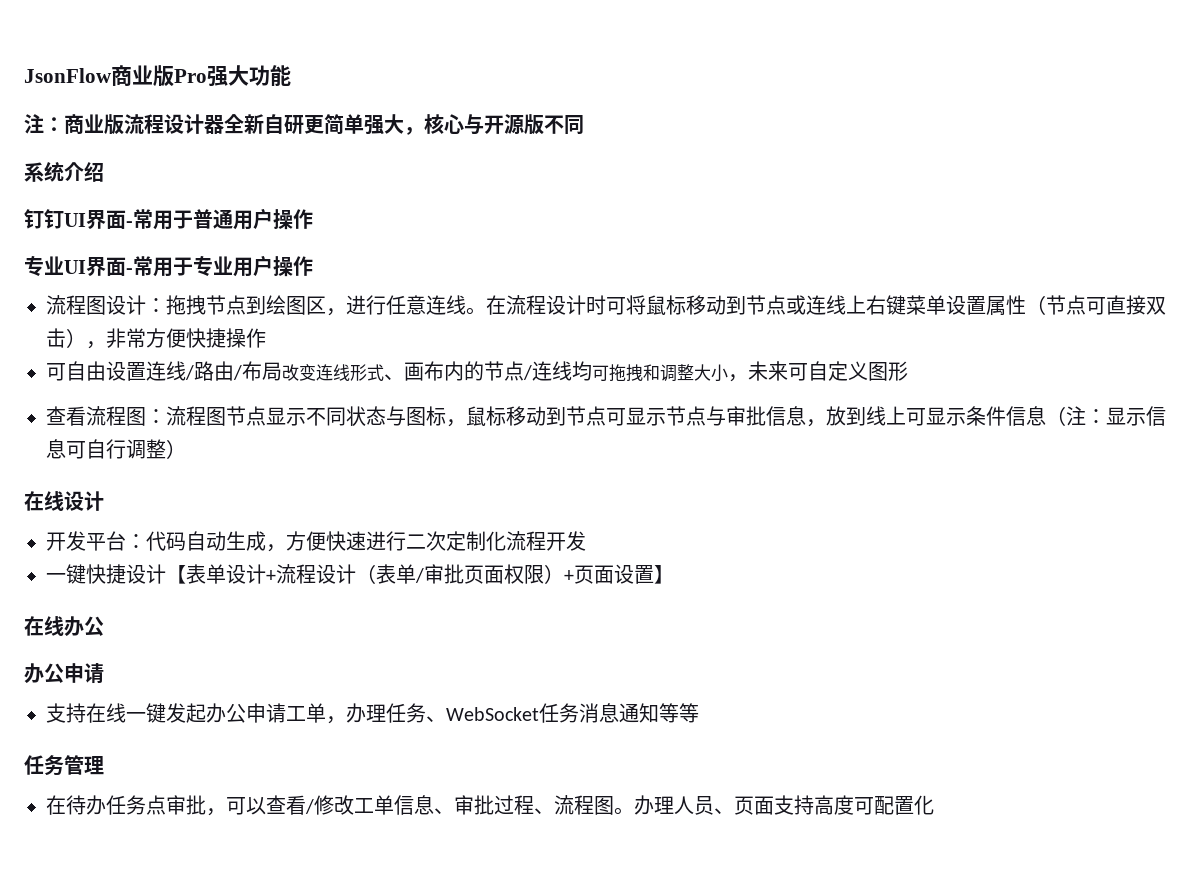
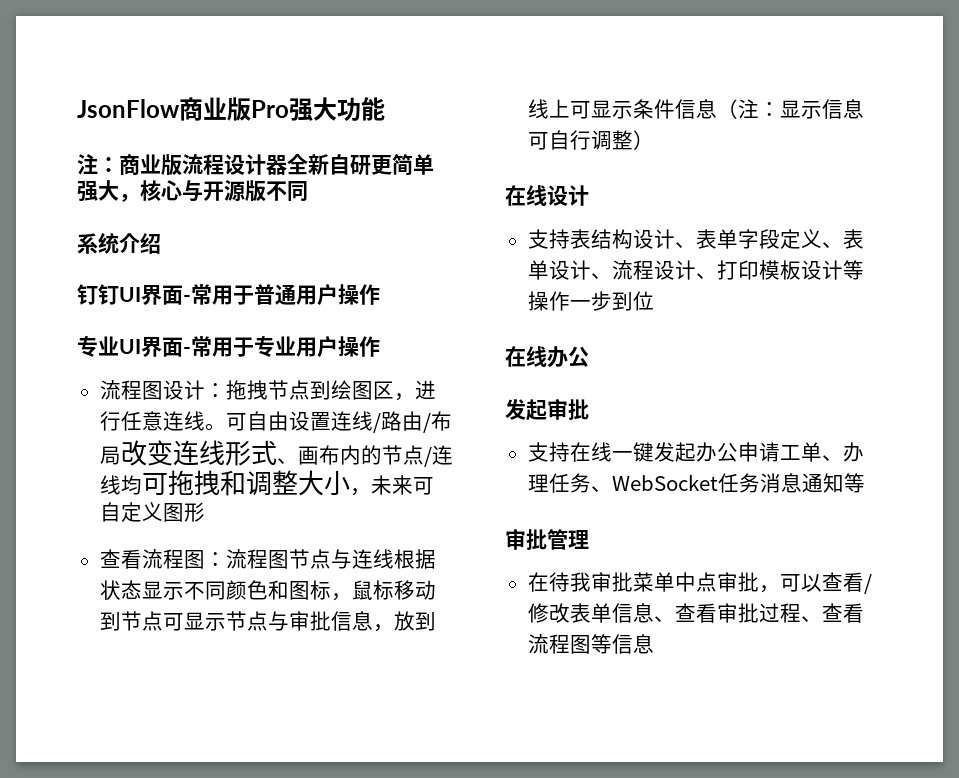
[486,295,1166,316] [46,328,266,349] 在流程设计时可将鼠标移动到节点或连线上右键菜单设置属性（节点可直接双击），非常方便快捷操作 // -> (226, 427) none
(266, 416) none -> [330,549,436,569] [99,580,142,600] 与连线根据状态
[346,406,406,426] 状态与 -> [225,580,289,600] 颜色和
[46,531,586,552] [46,564,186,584] 开发平台：代码自动生成，方便快速进行二次定制化流程开发 // 一键快捷设计【 -> [527,229,843,249] 支持表结构设计、表单字段定义、
[266,564,674,584] +流程设计（表单/审批页面权限）+页面设置】 -> [590,260,864,280] [527,291,654,311] 、流程设计、打印模板设计等操作一步到位
[24,663,104,684] 办公申请 -> [505,398,589,421] 发起审批
[326,716,346,724] ， -> [821,455,843,461] 、
[679,703,699,723] [24,755,64,776] 等 // 任务 -> [505,528,547,550] // 审批
[86,795,146,815] 办任务 -> [569,572,696,592] 我审批菜单中
[354,798,374,813] 工 -> [569,603,591,623] 表
(454, 811) none -> [674,603,717,623] 查看
[554,795,934,815] 流程图。办理人员、页面支持高度可配置化 -> [821,603,864,623] [527,634,654,654] 查看流程图等信息

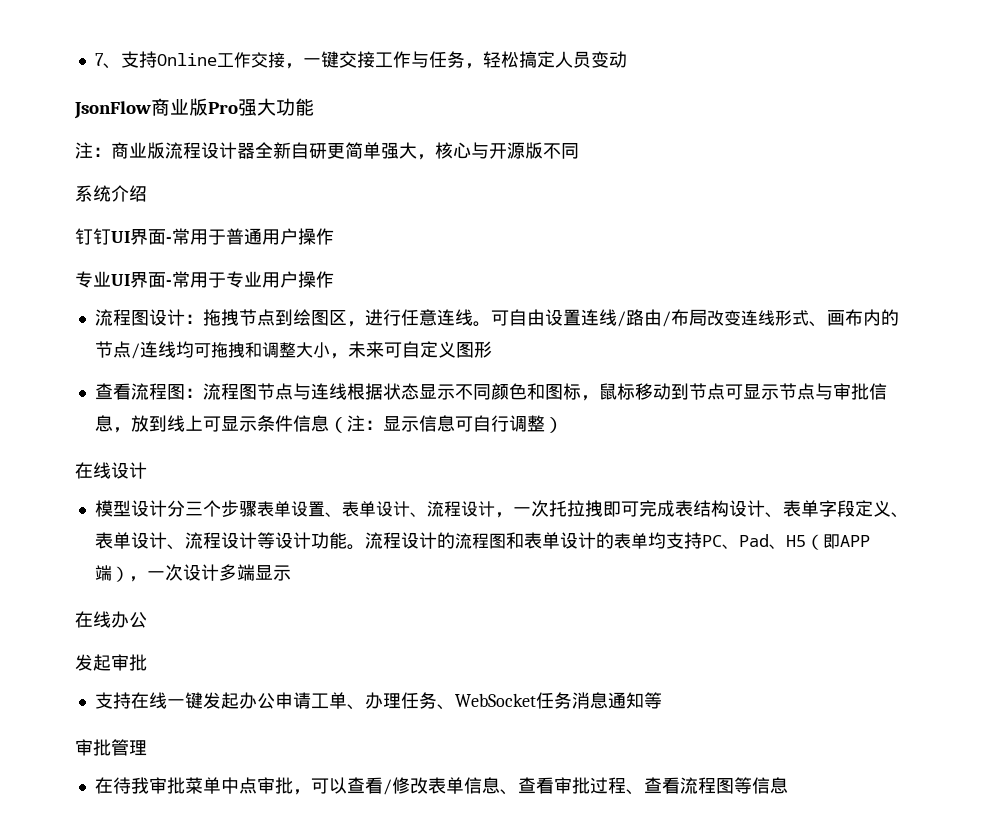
(77, 108) none -> [94,51,627,69] 7、支持Online工作交接，一键交接工作与任务，轻松搞定人员变动 //
[527,229,570,249] 支持 -> [94,500,675,518] 模型设计分三个步骤表单设置、表单设计、流程设计，一次托拉拽即可完成
[695,260,864,280] [527,291,654,311] 、打印模板设计等操作一步到位 -> [256,532,870,550] [94,564,291,582] 等设计功能。流程设计的流程图和表单设计的表单均支持PC、Pad、H5（即APP端），一次设计多端显示

